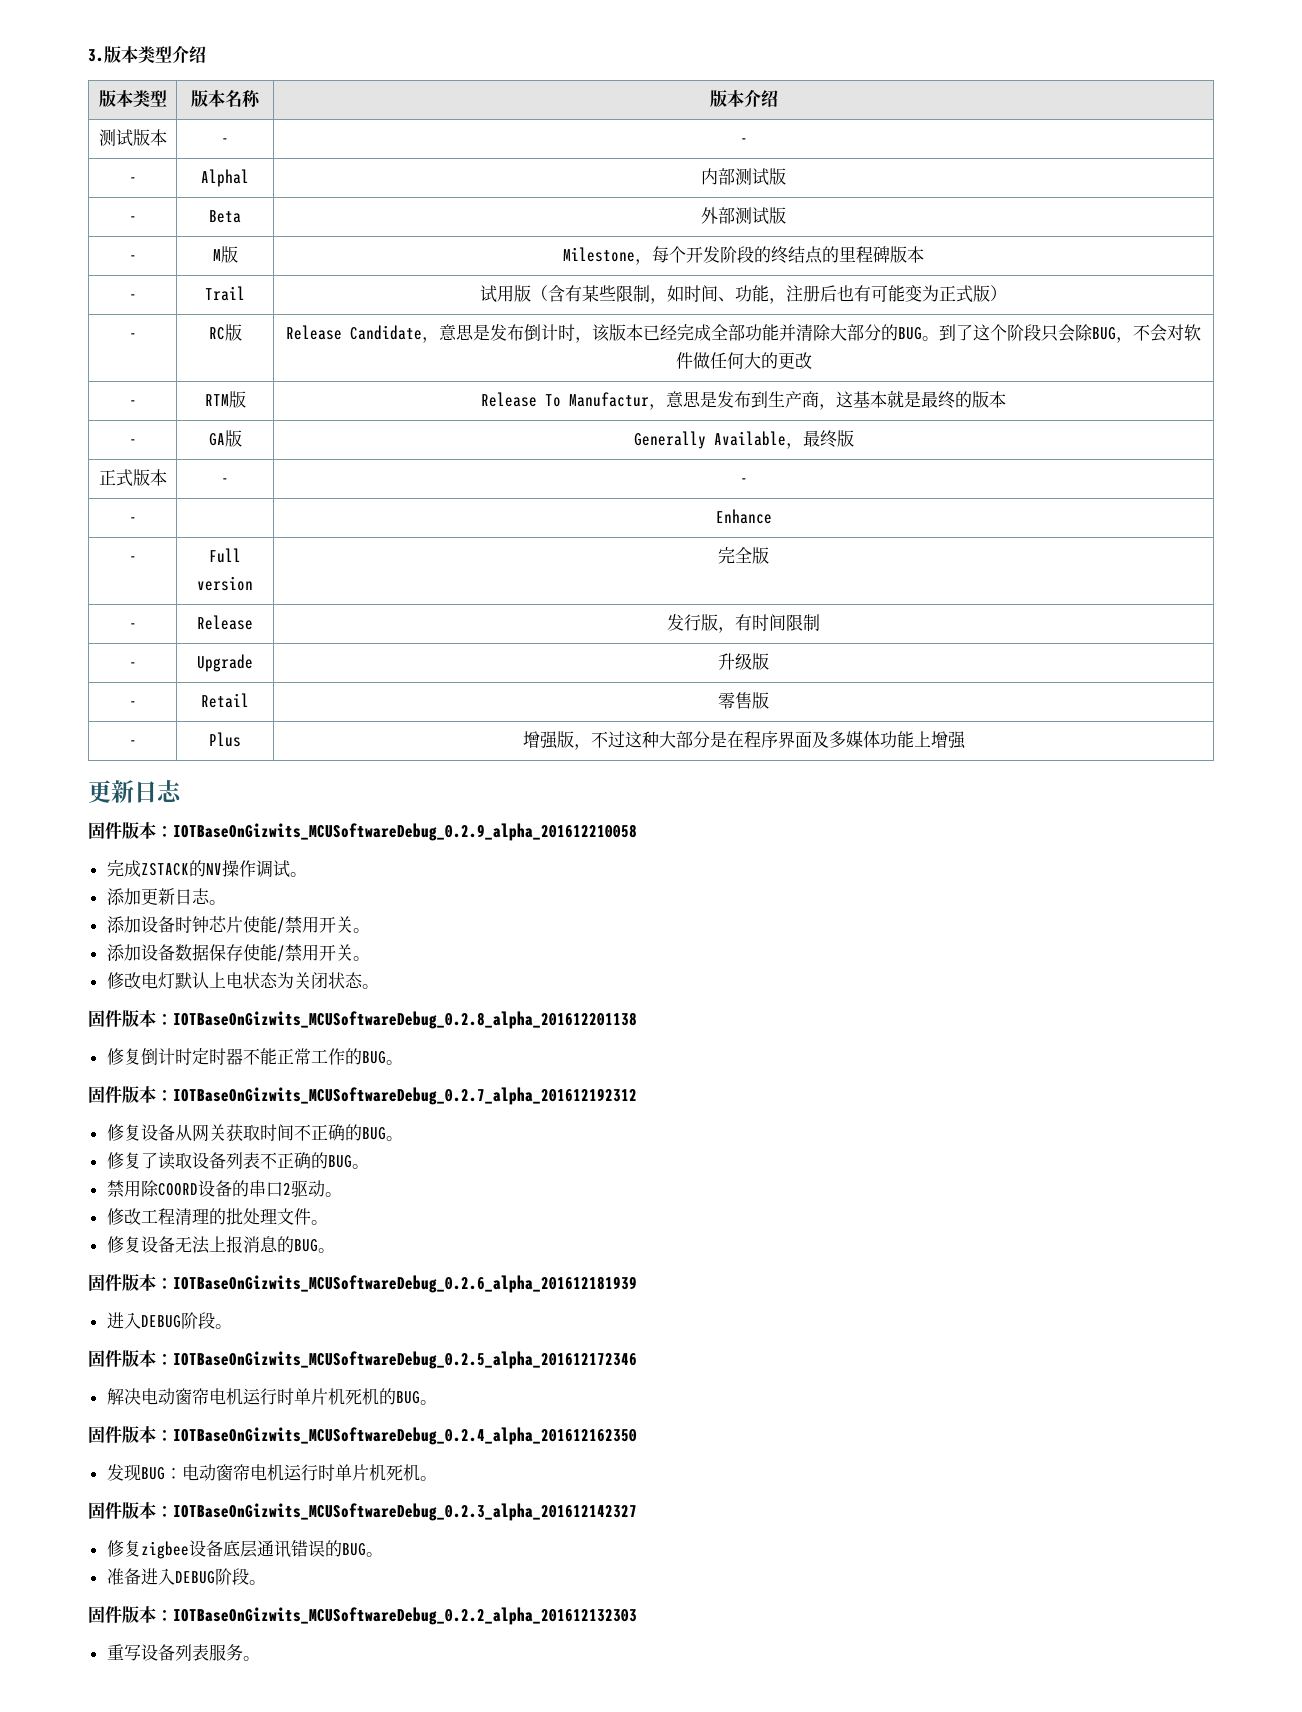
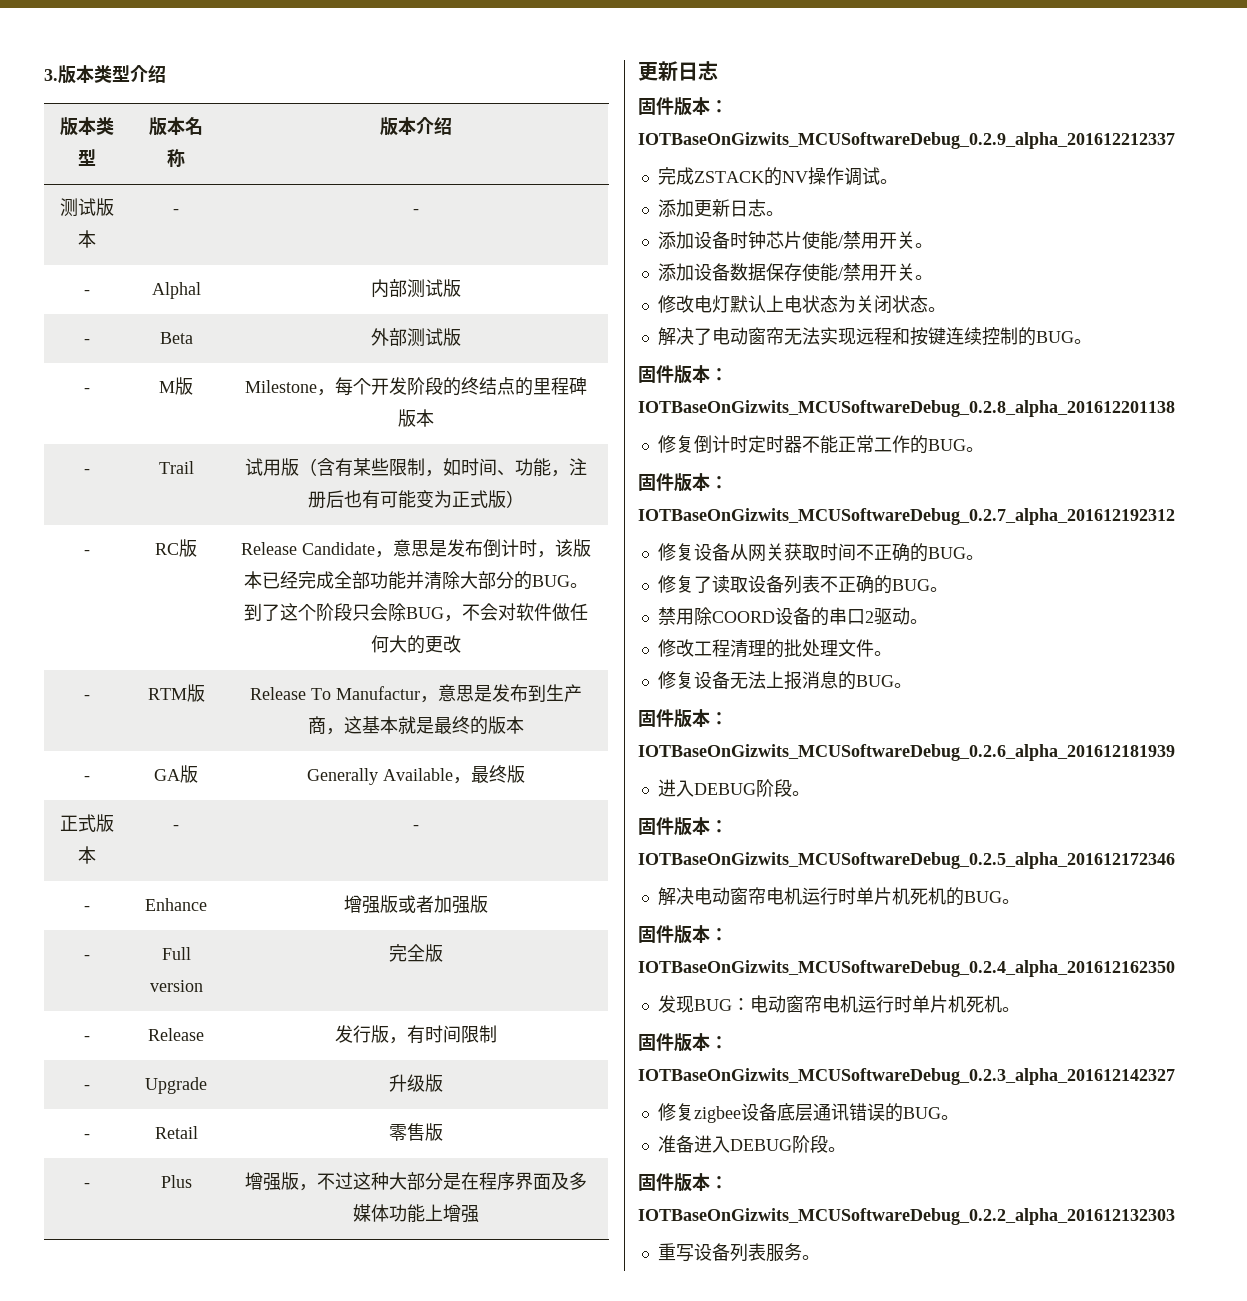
[715,509,772,524] | Enhance -> [145,898,207,911] [344,895,488,914] Enhance | 增强版或者加强版
[173,823,637,841] IOTBaseOnGizwits_MCUSoftwareDebug_0.2.9_alpha_201612210058 -> [638,132,1175,149] IOTBaseOnGizwits_MCUSoftwareDebug_0.2.9_alpha_201612212337
(379, 986) none -> [657,327,1092,346] // 解决了电动窗帘无法实现远程和按键连续控制的BUG。

